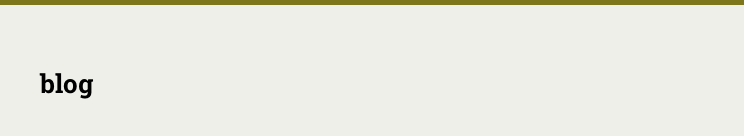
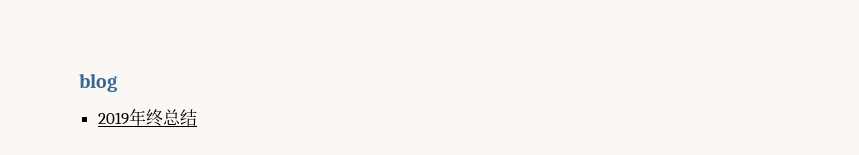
(94, 86) none -> [97,108,197,127] // 2019年终总结

